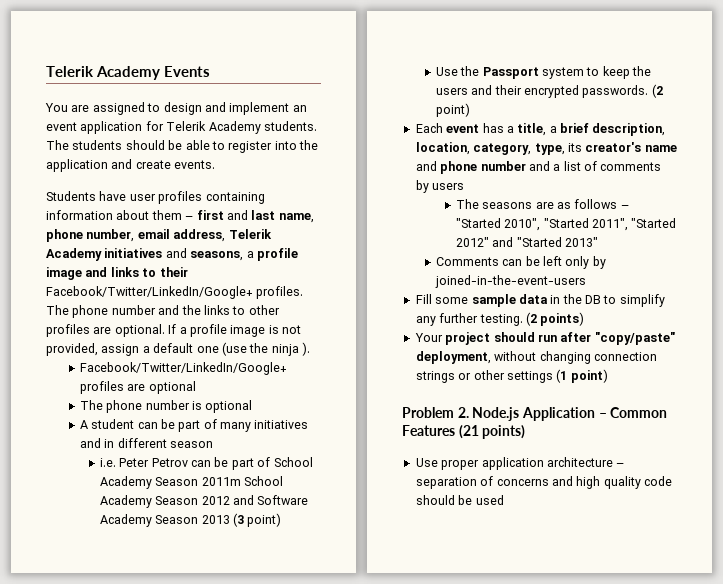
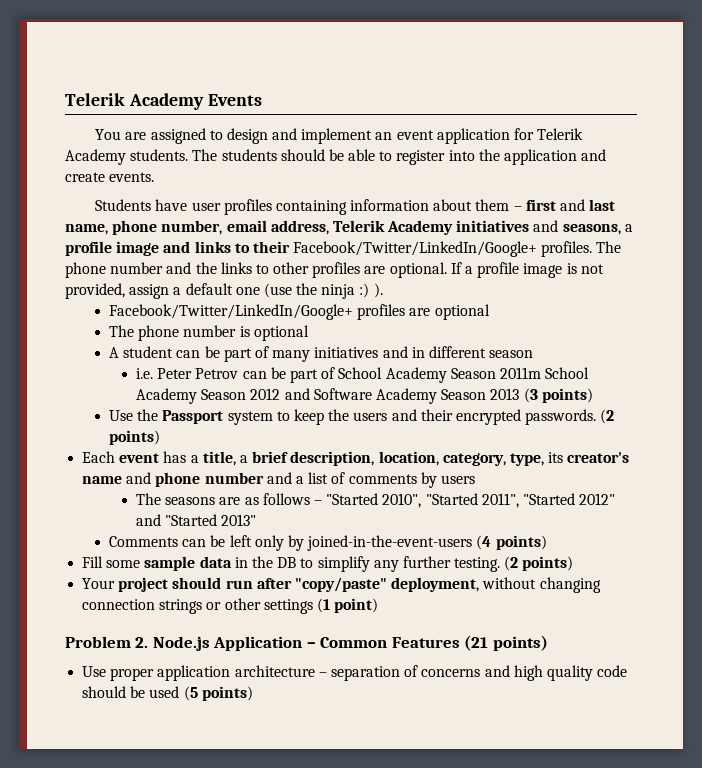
(299, 350) none -> [359,283,370,298] :)
[247,513,282,527] point) -> [541,388,593,403] points)
[435,103,470,117] point) -> [109,430,161,445] points)
(586, 281) none -> [476,535,547,550] (4 points)
(504, 500) none -> [183,686,253,701] (5 points)

